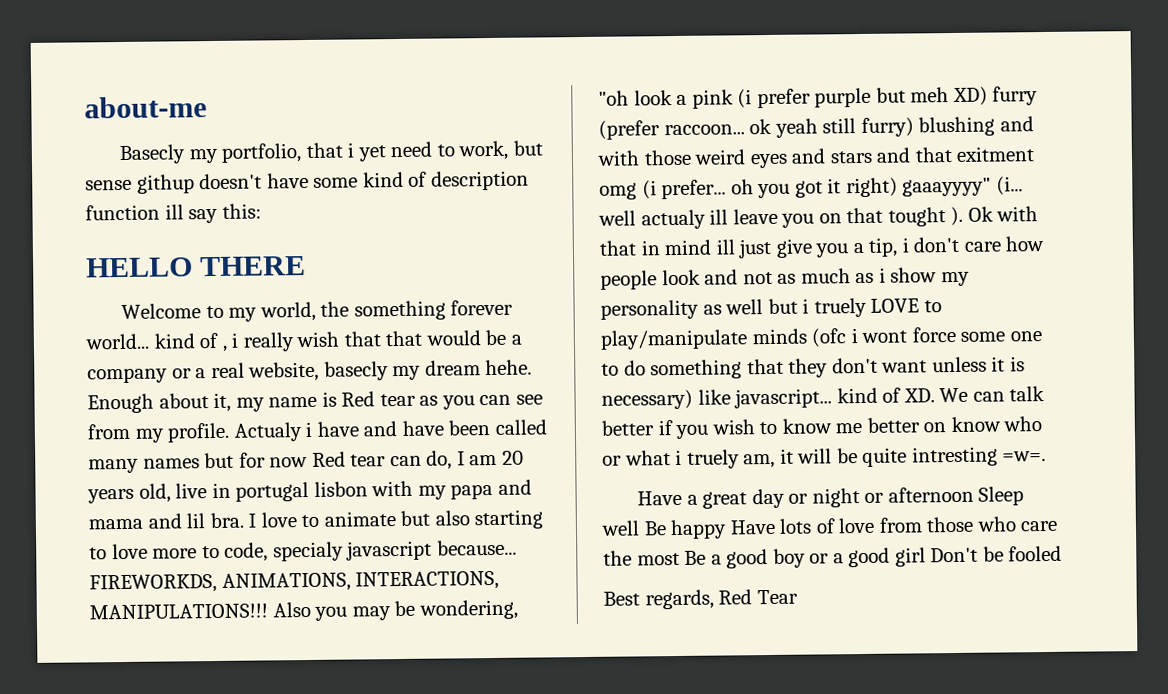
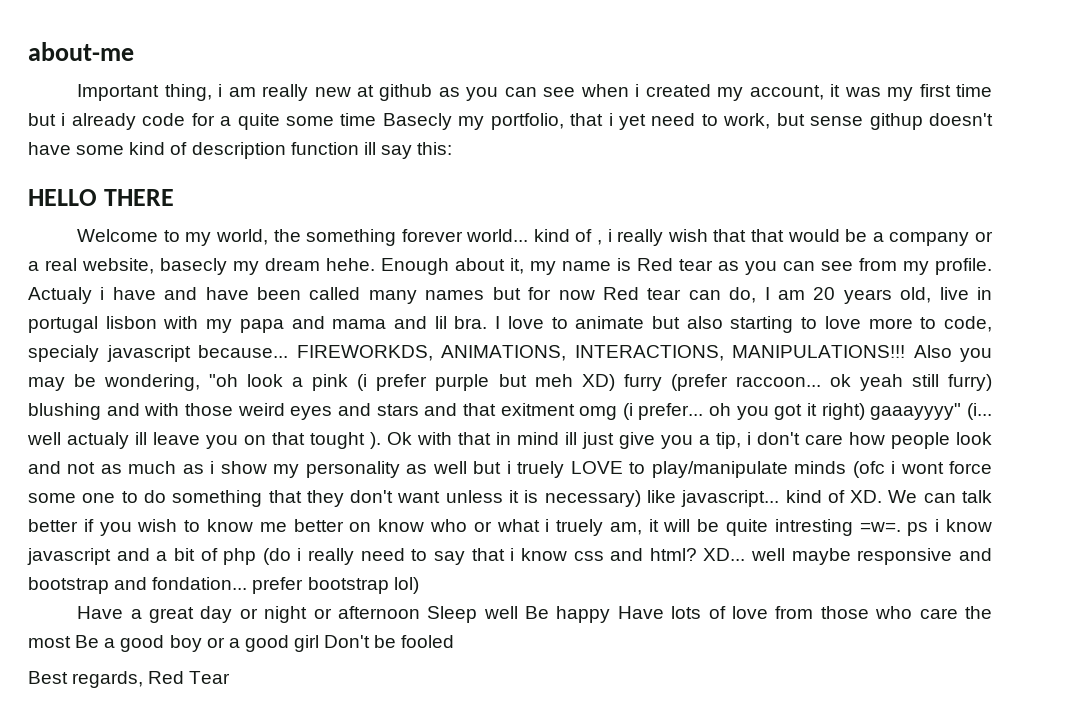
(207, 107) none -> [77,84,993,101] [28,113,377,130] Important thing, i am really new at github as you can see when i created my account, it was my first time but i already code for a quite some time
(1047, 456) none -> [907,519,992,536] [27,548,992,565] [28,577,419,594] ps i know javascript and a bit of php (do i really need to say that i know css and html? XD... well maybe responsive and bootstrap and fondation... prefer bootstrap lol)

